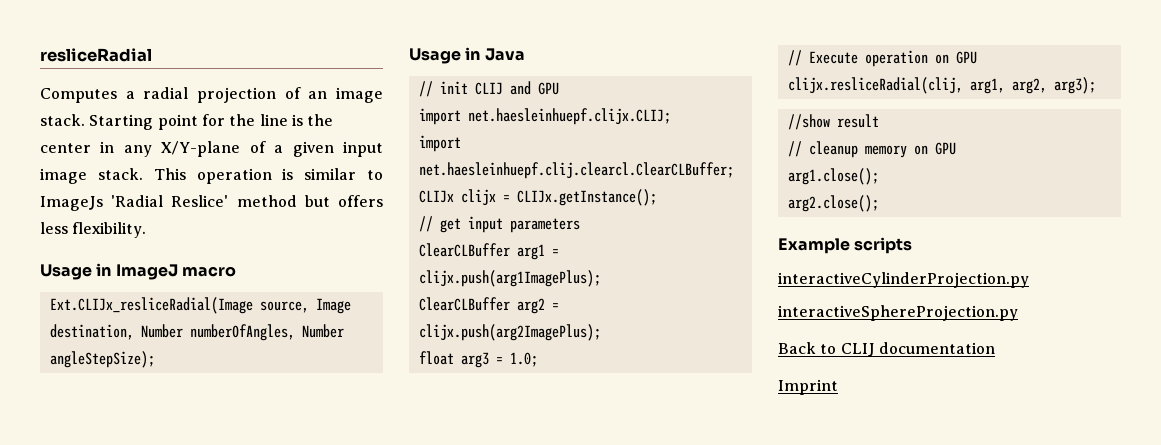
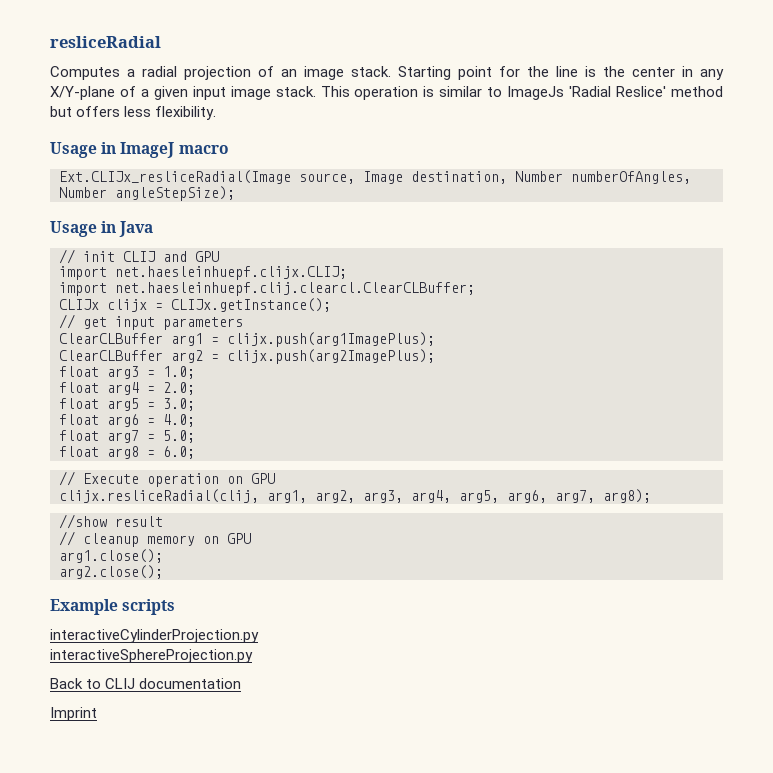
(538, 359) none -> [59,382,195,395] [59,398,195,411] [59,414,195,427] [59,430,195,443] [59,446,195,459] // float arg4 = 2.0; // float arg5 = 3.0; // float arg6 = 4.0; // float arg7 = 5.0; // float arg8 = 6.0;
[1053,77,1096,94] arg3); -> [363,489,651,503] arg3, arg4, arg5, arg6, arg7, arg8);

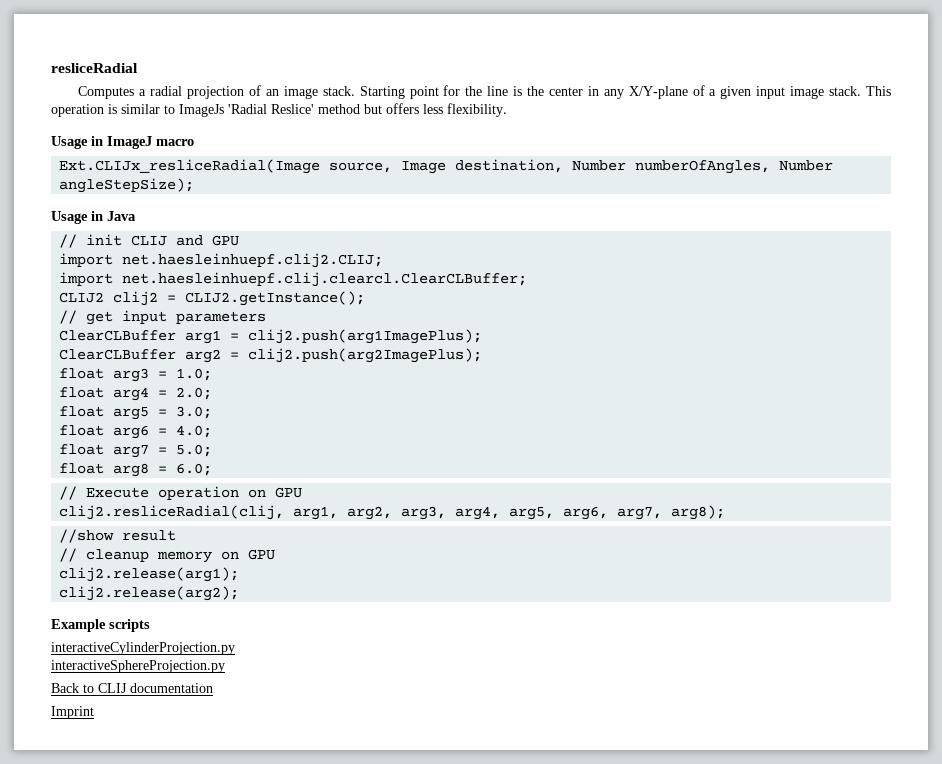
[115,266,347,280] net.haesleinhuepf.clijx.CLIJ; -> [122,253,384,268] net.haesleinhuepf.clij2.CLIJ;
[59,298,331,312] CLIJx clijx = CLIJx.getInstance(); -> [59,291,366,306] CLIJ2 clij2 = CLIJ2.getInstance();
[227,332,435,347] clijx.push(arg1ImagePlus); -> [248,329,483,344] clij2.push(arg1ImagePlus);
[227,349,435,364] clijx.push(arg2ImagePlus); -> [248,348,483,363] clij2.push(arg2ImagePlus);
[59,489,259,503] clijx.resliceRadial(clij, -> [59,505,285,520] clij2.resliceRadial(clij,
[59,549,163,563] [59,565,163,579] arg1.close(); // arg2.close(); -> [59,567,240,582] [59,586,240,601] clij2.release(arg1); // clij2.release(arg2);

